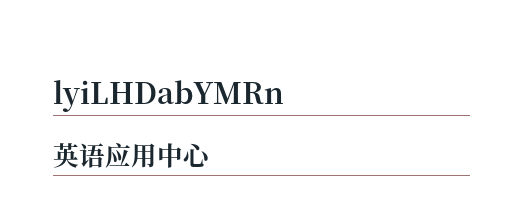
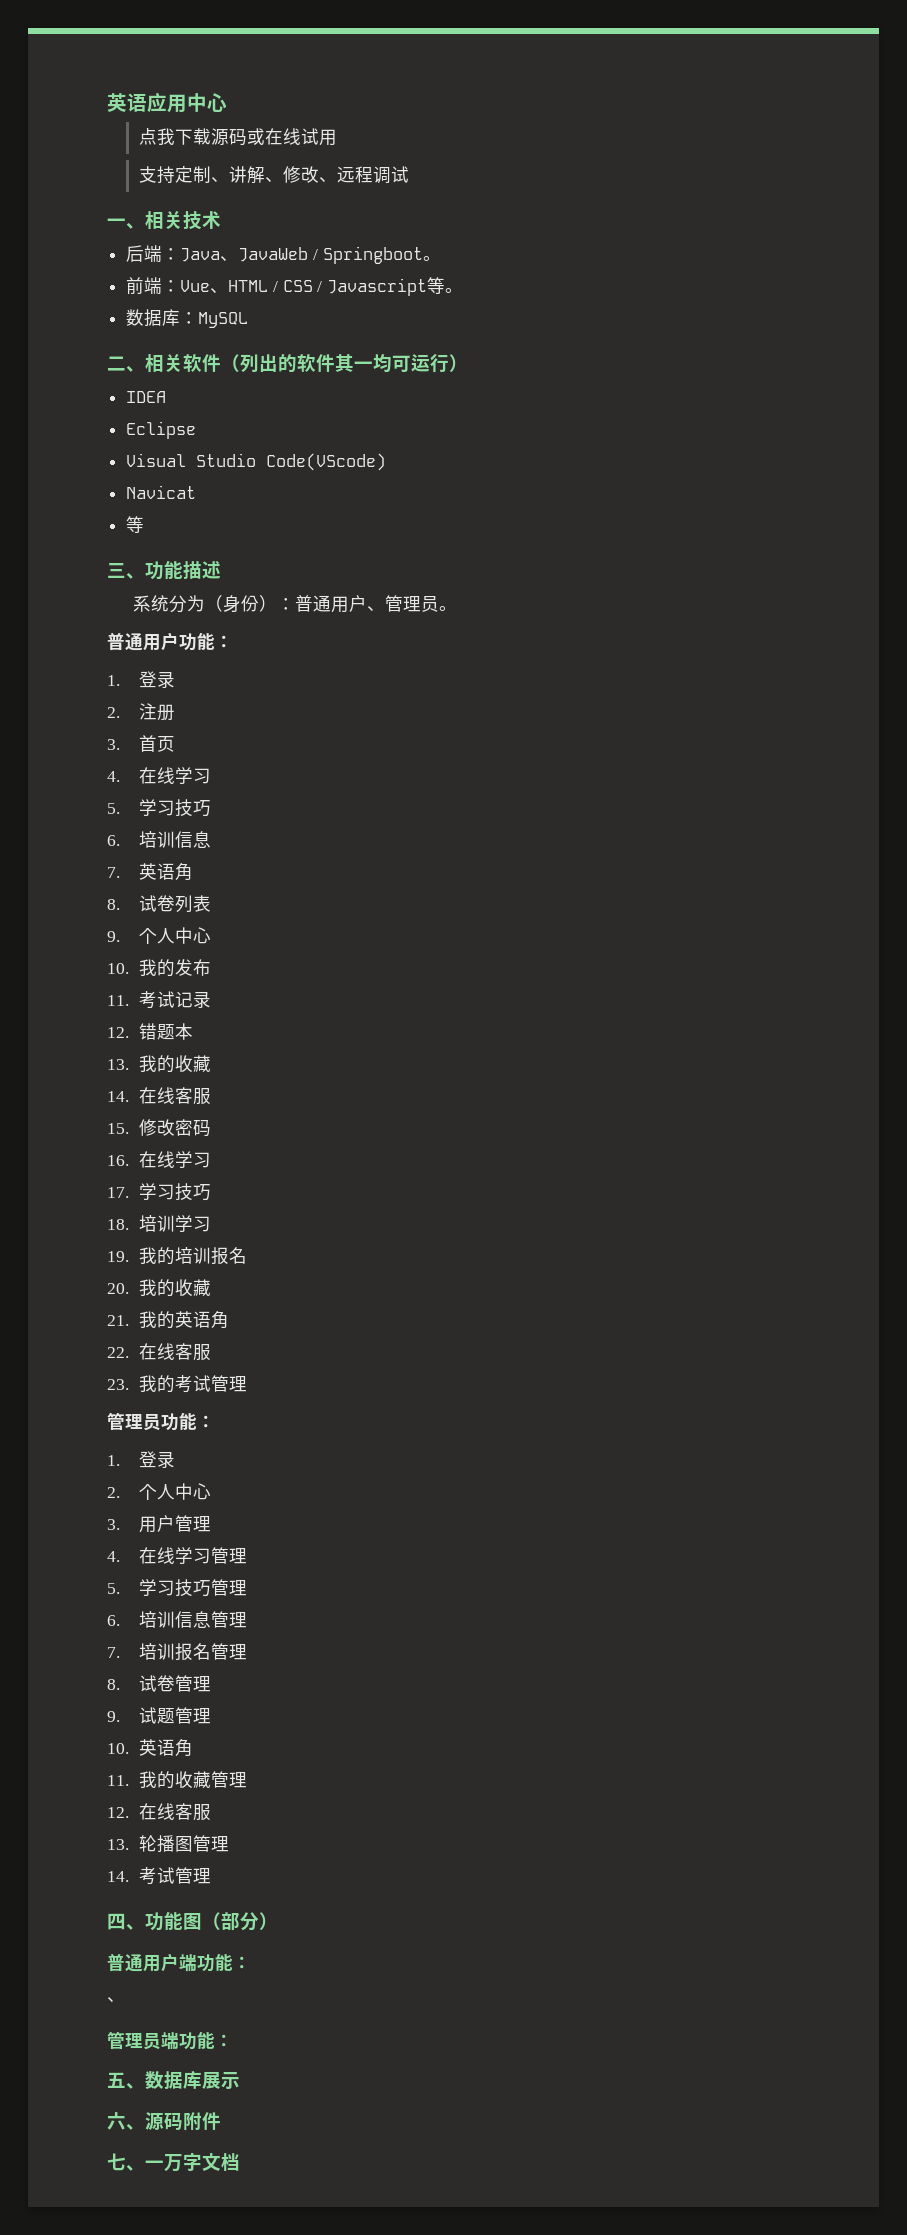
[53,80,284,112] lyiLHDabYMRn // -> (107, 102) none
(212, 155) none -> [138,128,337,146] [138,166,409,184] [107,211,221,230] [126,245,441,264] [126,277,464,296] [126,309,249,328] [107,354,468,373] [126,391,167,403] [126,421,197,439] [126,453,387,471] [126,485,197,499] [126,516,145,533] [107,561,221,580] [133,595,458,613] [107,632,233,651] [107,671,175,688] [107,703,175,721] [107,735,175,752] [107,767,211,784] [107,799,211,817] [107,831,211,848] [107,863,193,881] [107,895,211,913] [107,927,211,944] [107,959,211,977] [107,991,211,1009] [107,1023,193,1040] [107,1055,211,1073] [107,1087,211,1105] [107,1119,211,1137] [107,1151,211,1168] [107,1183,211,1201] [107,1215,211,1232] [107,1247,247,1265] [107,1279,211,1297] [107,1311,229,1329] [107,1343,211,1361] [107,1375,247,1393] [107,1412,215,1431] [107,1451,175,1468] [107,1483,211,1500] [107,1515,211,1533] [107,1547,247,1564] [107,1579,247,1597] [107,1611,247,1628] [107,1643,247,1661] [107,1675,211,1692] [107,1707,211,1724] [107,1739,193,1757] [107,1771,247,1789] [107,1803,211,1821] [107,1835,229,1853] [107,1867,211,1885] [107,1912,278,1931] [107,1953,251,1972] [107,1997,125,2002] [107,2031,233,2050] [107,2071,240,2089] [107,2112,221,2131] [107,2153,240,2172] // 点我下载源码或在线试用 // 支持定制、讲解、修改、远程调试 // 一、相关技术 // 后端：Java、JavaWeb / Springboot。 // 前端：Vue、HTML / CSS / Javascript等。 // 数据库：MySQL // 二、相关软件（列出的软件其一均可运行） // IDEA // Eclipse // Visual Studio Code(VScode) // Navicat // 等 // 三、功能描述 // 系统分为（身份）：普通用户、管理员。 // 普通用户功能： // 1.登录 // 2.注册 // 3.首页 // 4.在线学习 // 5.学习技巧 // 6.培训信息 // 7.英语角 // 8.试卷列表 // 9.个人中心 // 10.我的发布 // 11.考试记录 // 12.错题本 // 13.我的收藏 // 14.在线客服 // 15.修改密码 // 16.在线学习 // 17.学习技巧 // 18.培训学习 // 19.我的培训报名 // 20.我的收藏 // 21.我的英语角 // 22.在线客服 // 23.我的考试管理 // 管理员功能： // 1.登录 // 2.个人中心 // 3.用户管理 // 4.在线学习管理 // 5.学习技巧管理 // 6.培训信息管理 // 7.培训报名管理 // 8.试卷管理 // 9.试题管理 // 10.英语角 // 11.我的收藏管理 // 12.在线客服 // 13.轮播图管理 // 14.考试管理 // 四、功能图（部分） // 普通用户端功能： // 、 // 管理员端功能： // 五、数据库展示 // 六、源码附件 // 七、一万字文档

